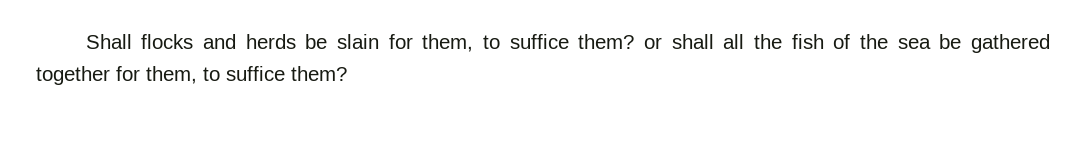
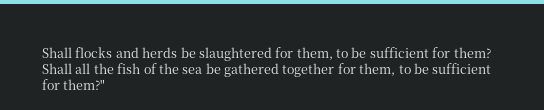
[337,34,714,52] slain for them, to suffice them? or shall -> [198,47,491,61] [42,63,72,74] slaughtered for them, to be sufficient for them? Shall
[226,66,347,81] suffice them? -> [413,63,492,74] [42,79,106,90] be sufficient for them?"

